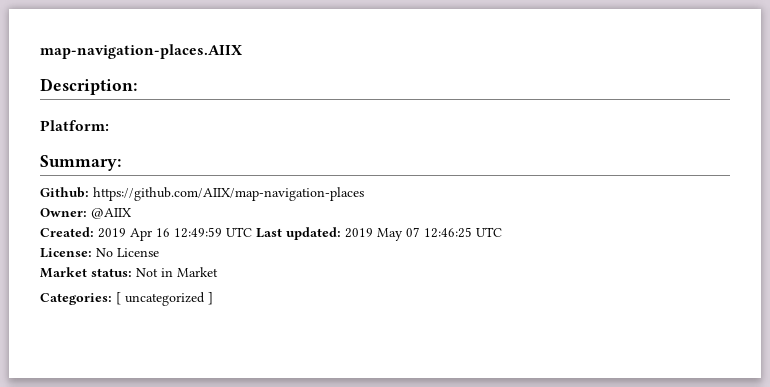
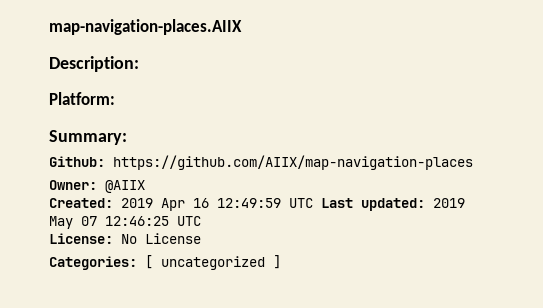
[40,267,218,278] // Market status: Not in Market -> (201, 238) none

